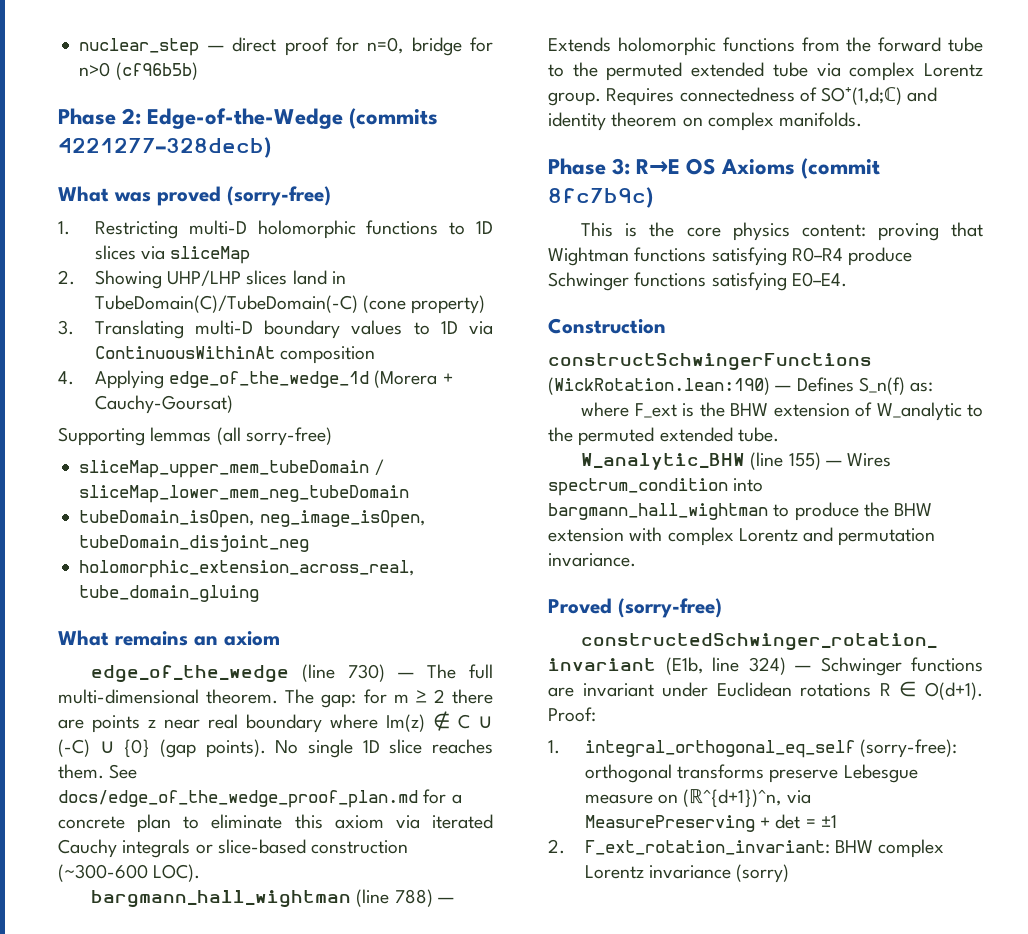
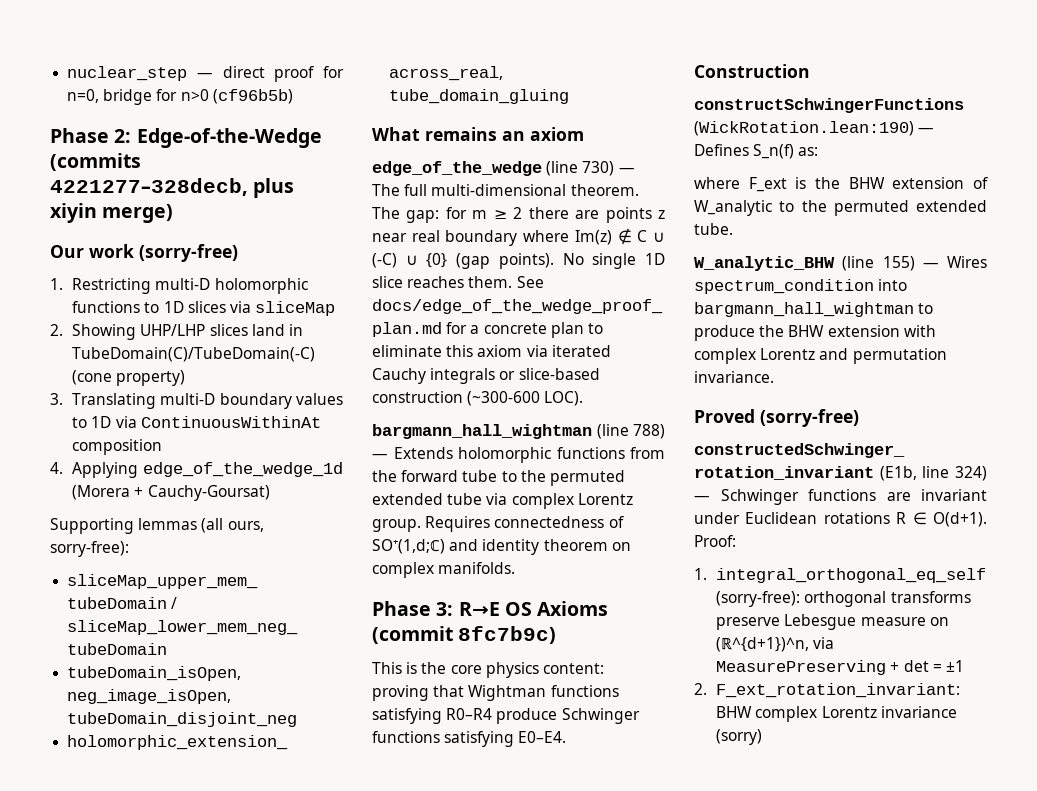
[58,137,271,158] [58,186,221,206] 4221277–328decb) // What was proved -> [50,178,295,198] [50,203,174,223] [50,244,134,258] 4221277–328decb, plus xiyin merge) // Our work
[245,427,332,446] sorry-free) -> [227,521,264,532] [50,541,129,557] ours, sorry-free):

